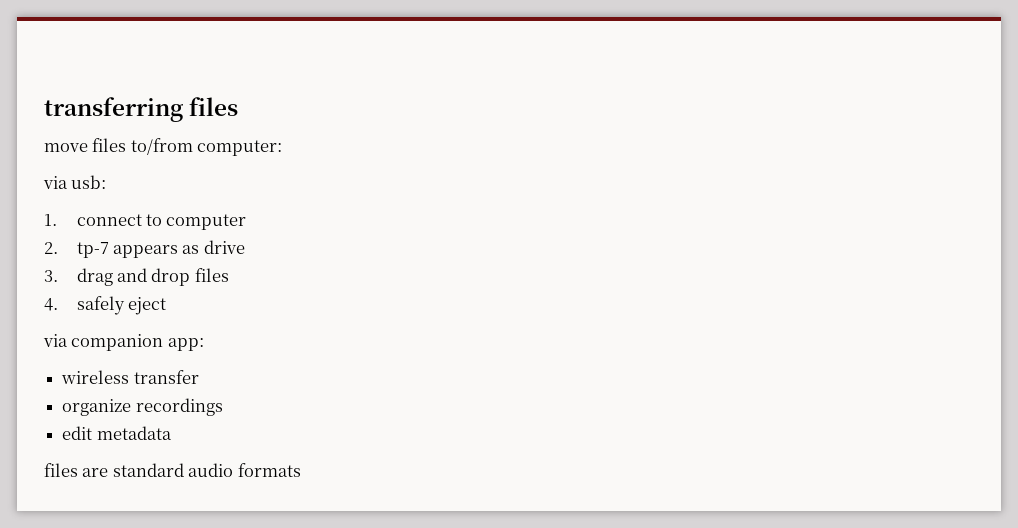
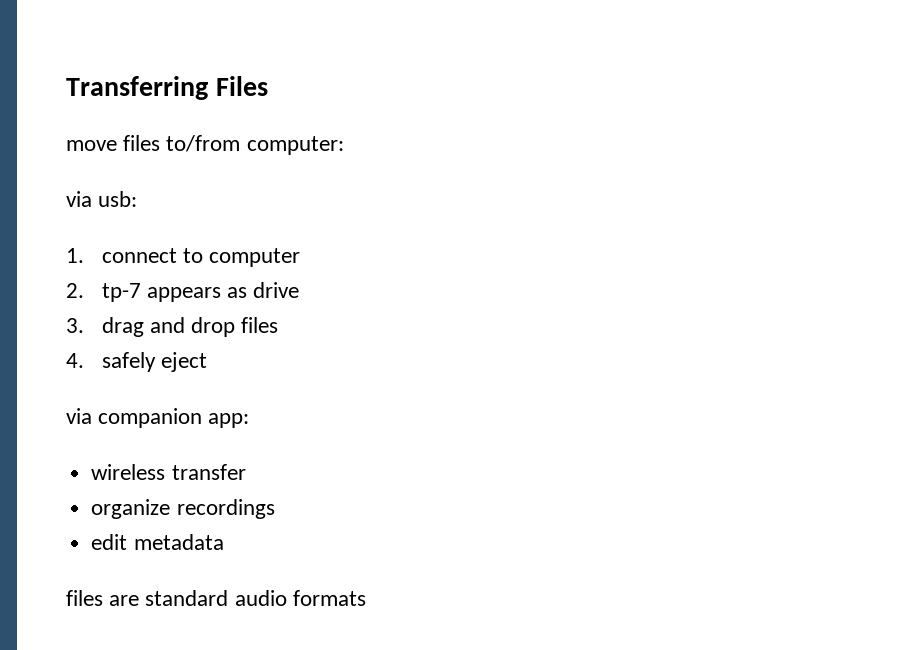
[44,97,239,122] transferring files -> [66,76,268,100] Transferring Files

